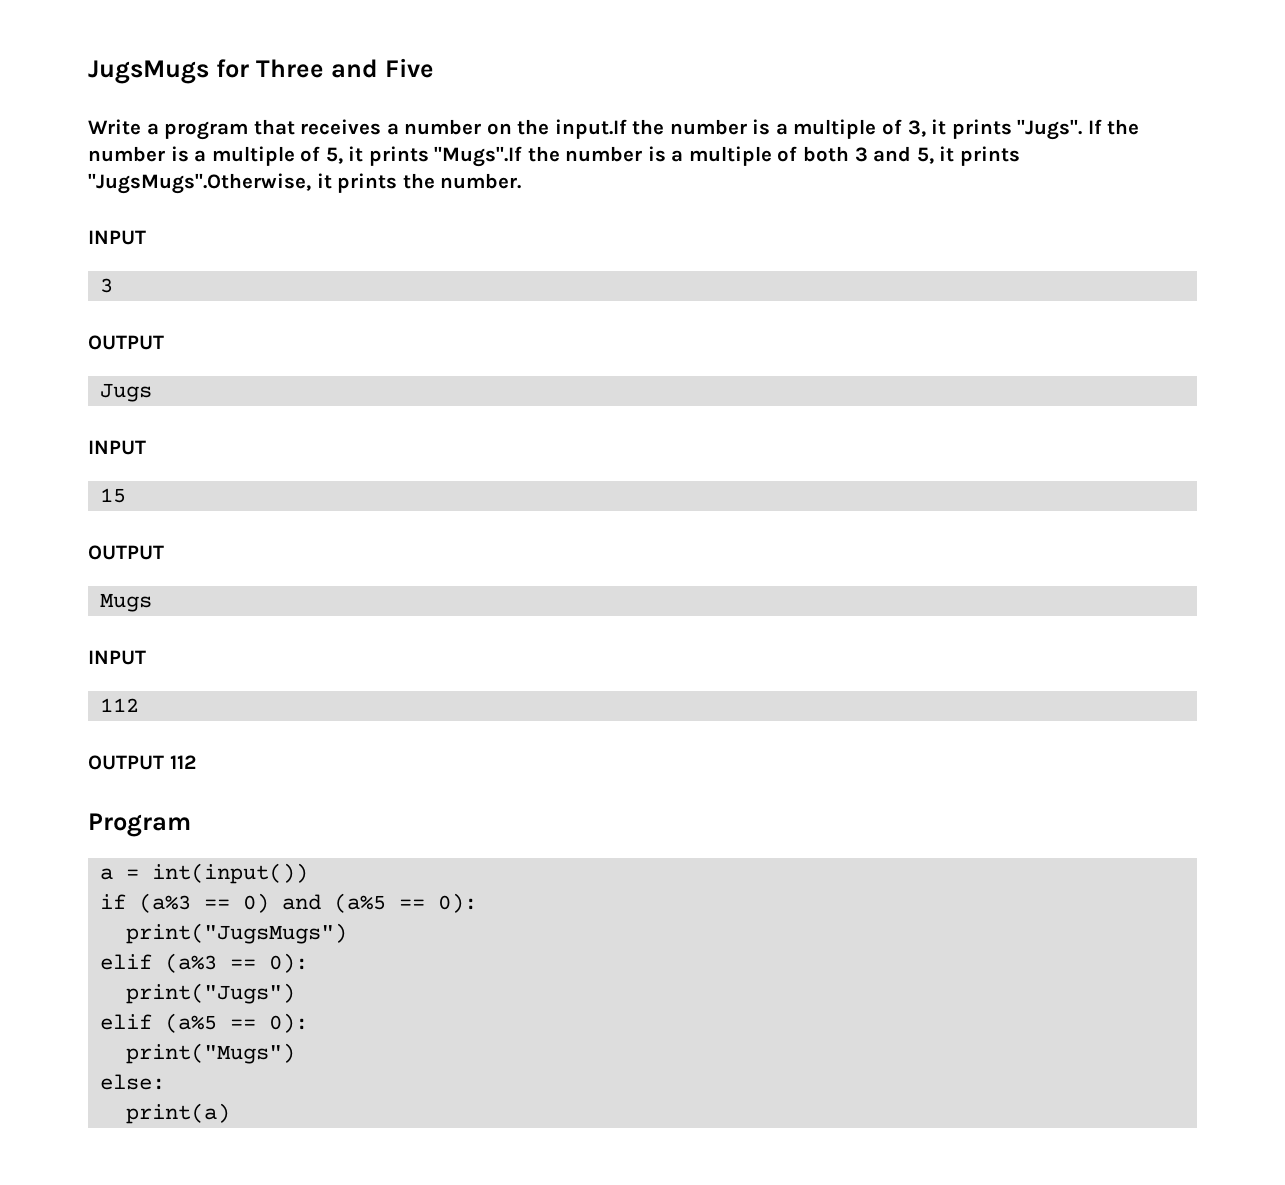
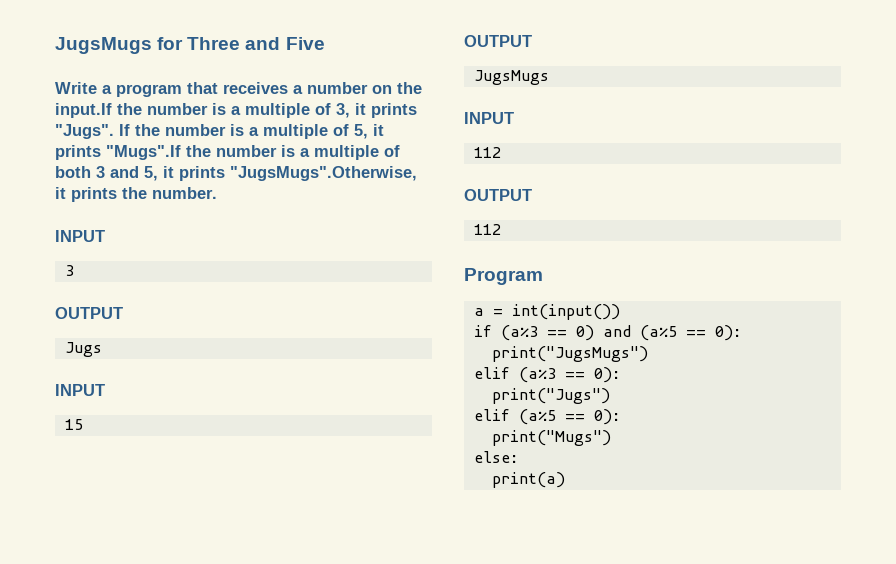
[100,593,153,612] Mugs -> [473,70,549,85] JugsMugs
(164, 762) none -> (532, 195) //

